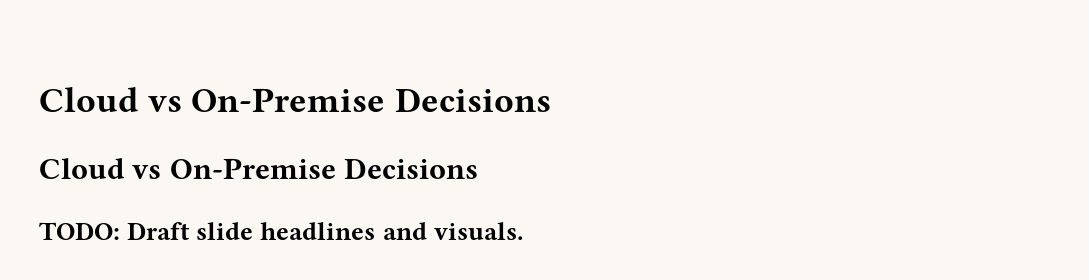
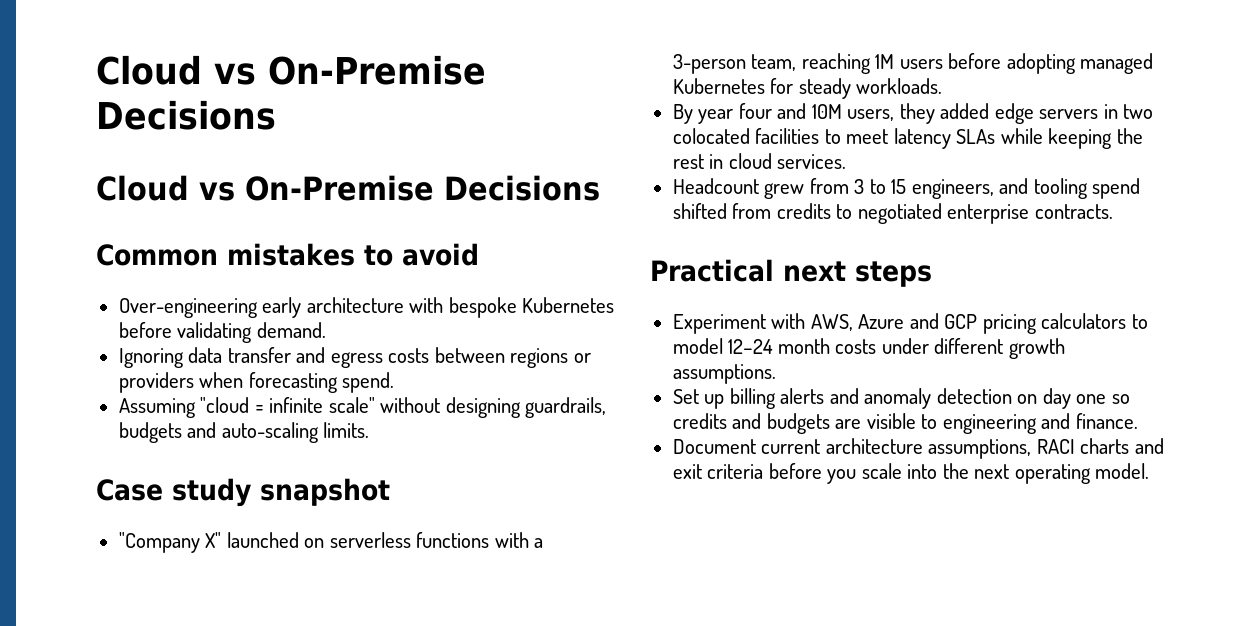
[39,222,523,240] TODO: Draft slide headlines and visuals. -> [96,243,479,266] [118,297,615,318] [118,322,326,343] [118,347,591,368] [118,372,395,393] [118,397,607,418] [118,422,370,443] [96,478,390,507] [118,532,544,553] [672,53,1154,74] [672,78,943,99] [672,103,1154,124] [672,128,1143,149] [672,153,847,169] [672,178,1141,199] [672,203,1113,224] [650,259,932,287] [672,313,1148,334] [672,338,1065,359] [672,364,776,384] [672,388,1130,409] [672,413,1138,434] [672,438,1164,459] [672,463,1150,484] Common mistakes to avoid // Over-engineering early architecture with bespoke Kubernetes before validating demand. // Ignoring data transfer and egress costs between regions or providers when forecasting spend. // Assuming "cloud = infinite scale" without designing guardrails, budgets and auto-scaling limits. // Case study snapshot // "Company X" launched on serverless functions with a 3-person team, reaching 1M users before adopting managed Kubernetes for steady workloads. // By year four and 10M users, they added edge servers in two colocated facilities to meet latency SLAs while keeping the rest in cloud services. // Headcount grew from 3 to 15 engineers, and tooling spend shifted from credits to negotiated enterprise contracts. // Practical next steps // Experiment with AWS, Azure and GCP pricing calculators to model 12–24 month costs under different growth assumptions. // Set up billing alerts and anomaly detection on day one so credits and budgets are visible to engineering and finance. // Document current architecture assumptions, RACI charts and exit criteria before you scale into the next operating model.

